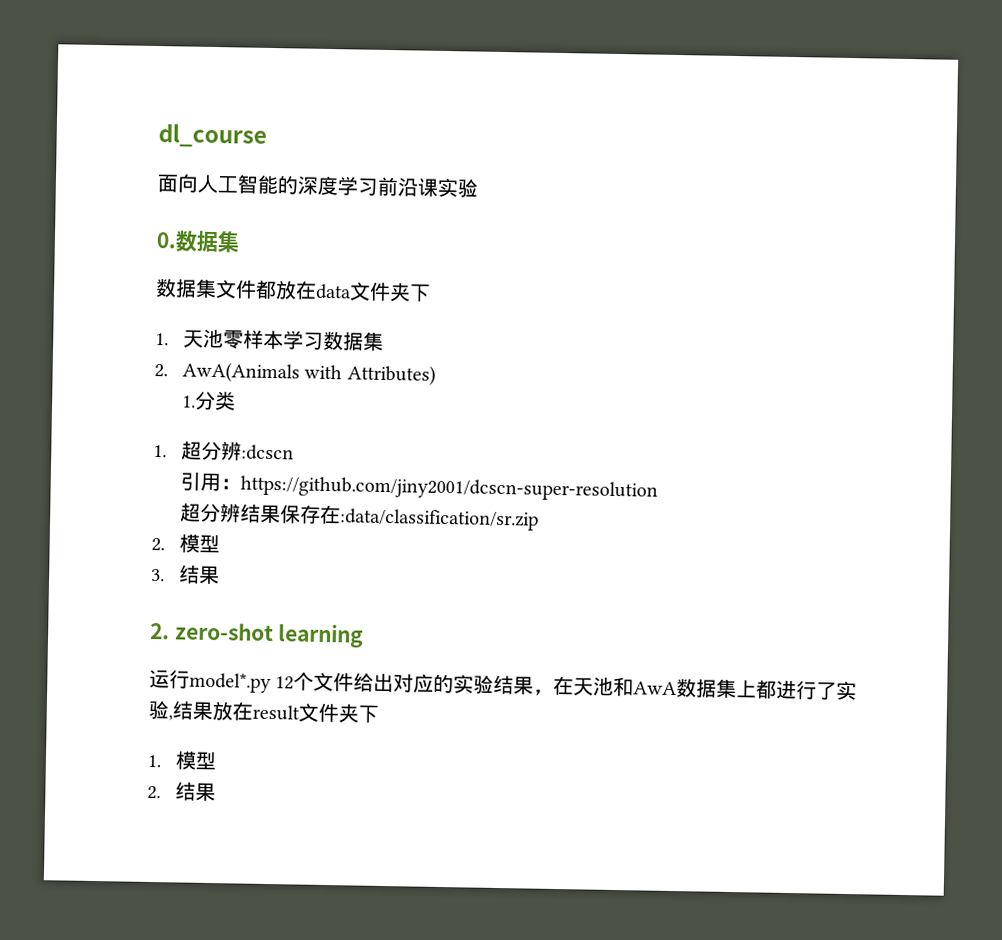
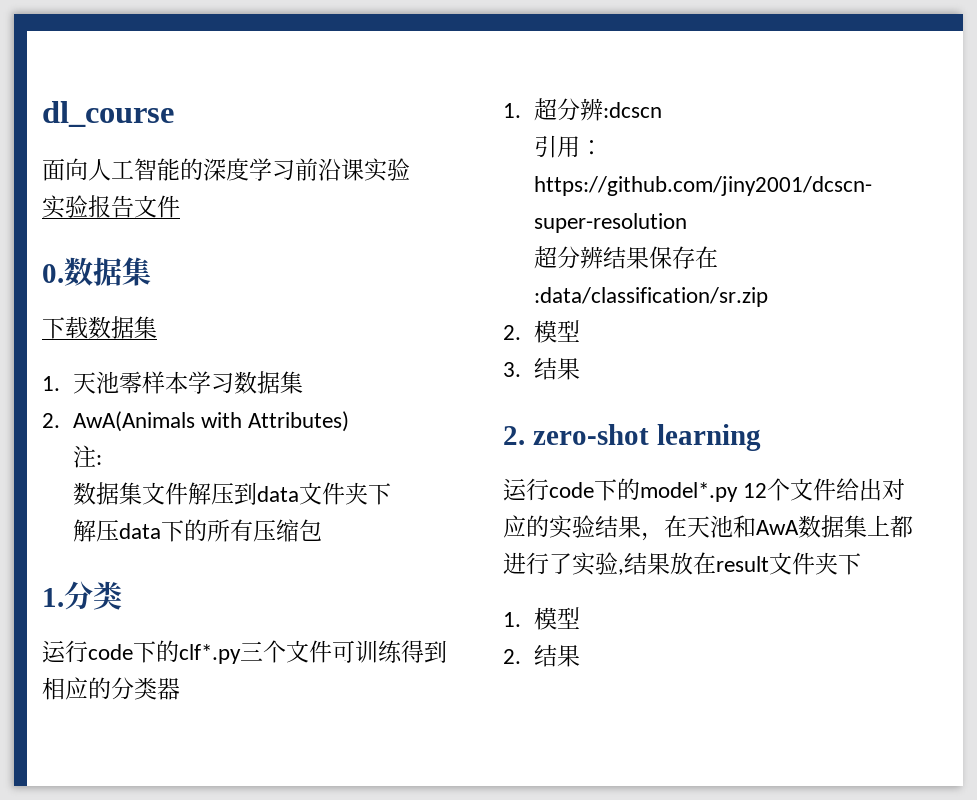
(479, 188) none -> [42,195,180,219] // 实验报告文件
[155,278,431,303] 数据集文件都放在data文件夹下 -> [42,316,157,339] 下载数据集
[181,390,236,411] 1.分类 -> [72,445,102,468] [72,482,391,505] [72,519,322,542] [42,581,122,610] [42,640,447,664] [42,677,180,700] 注: // 数据集文件解压到data文件夹下 // 解压data下的所有压缩包 // 1.分类 // 运行code下的clf*.py三个文件可训练得到相应的分类器
(190, 679) none -> [549,478,640,501] code下的

